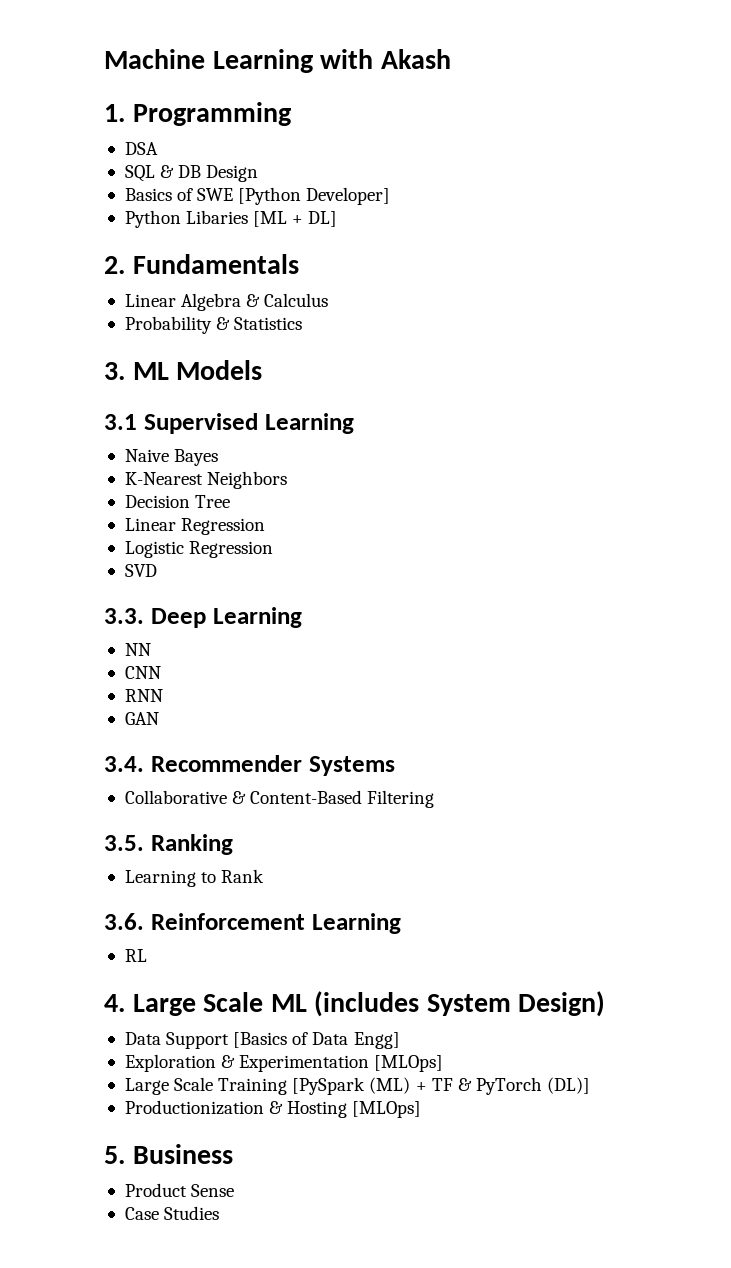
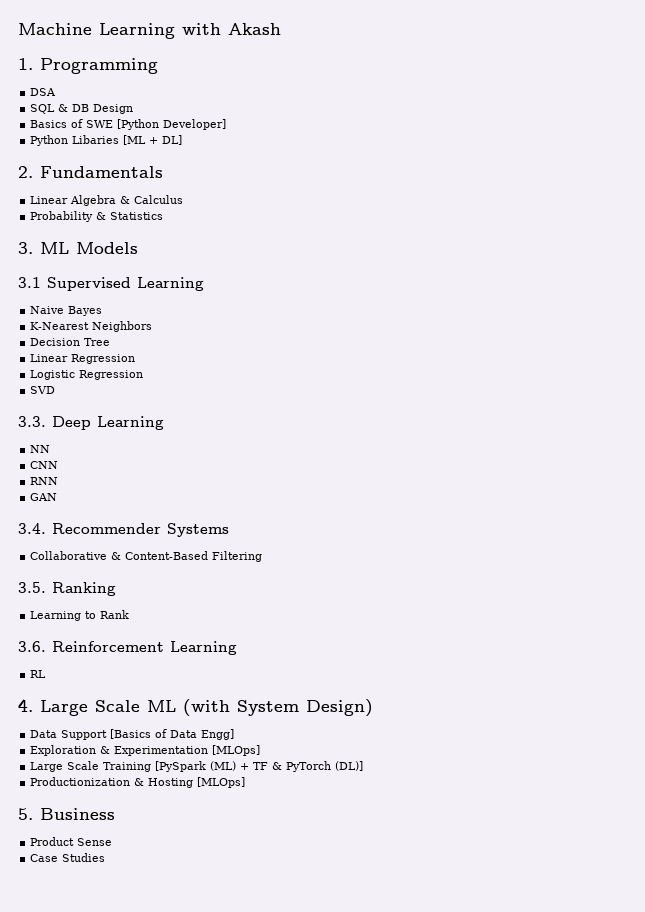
[314,991,420,1017] (includes -> [183,699,230,716] (with

